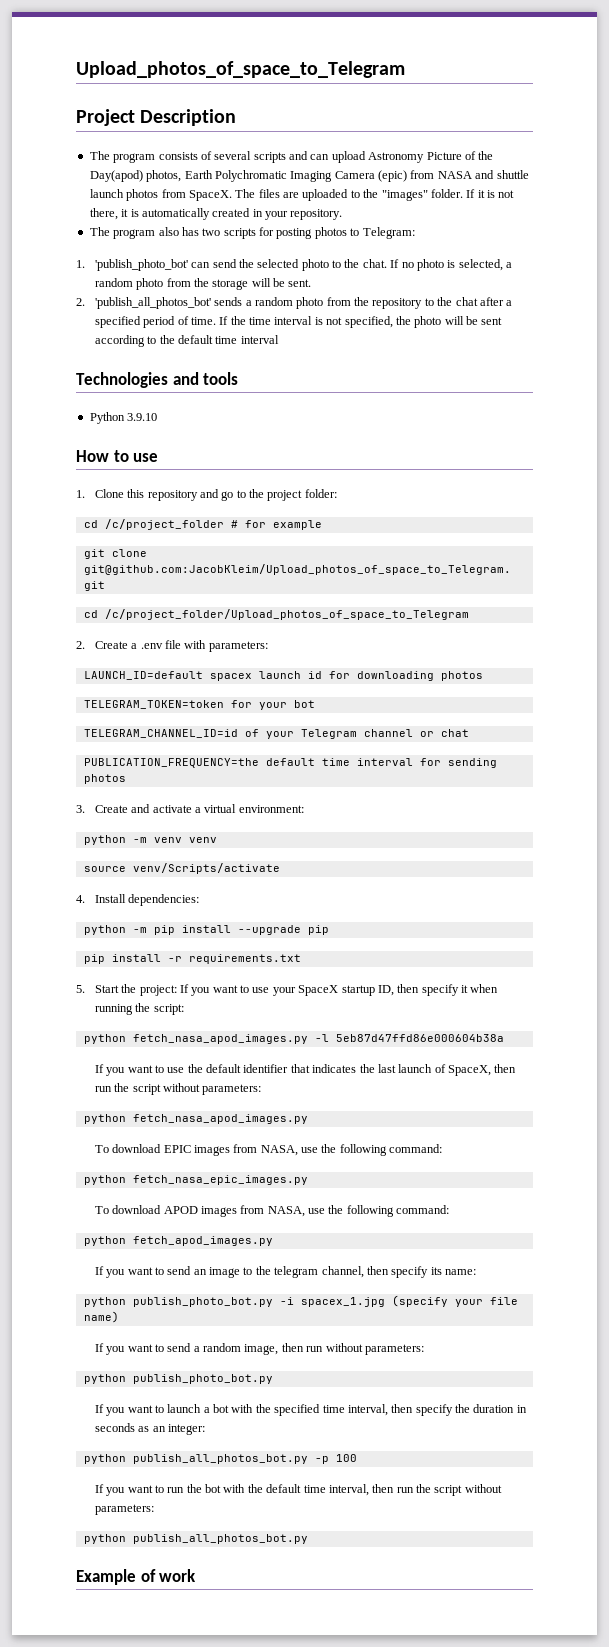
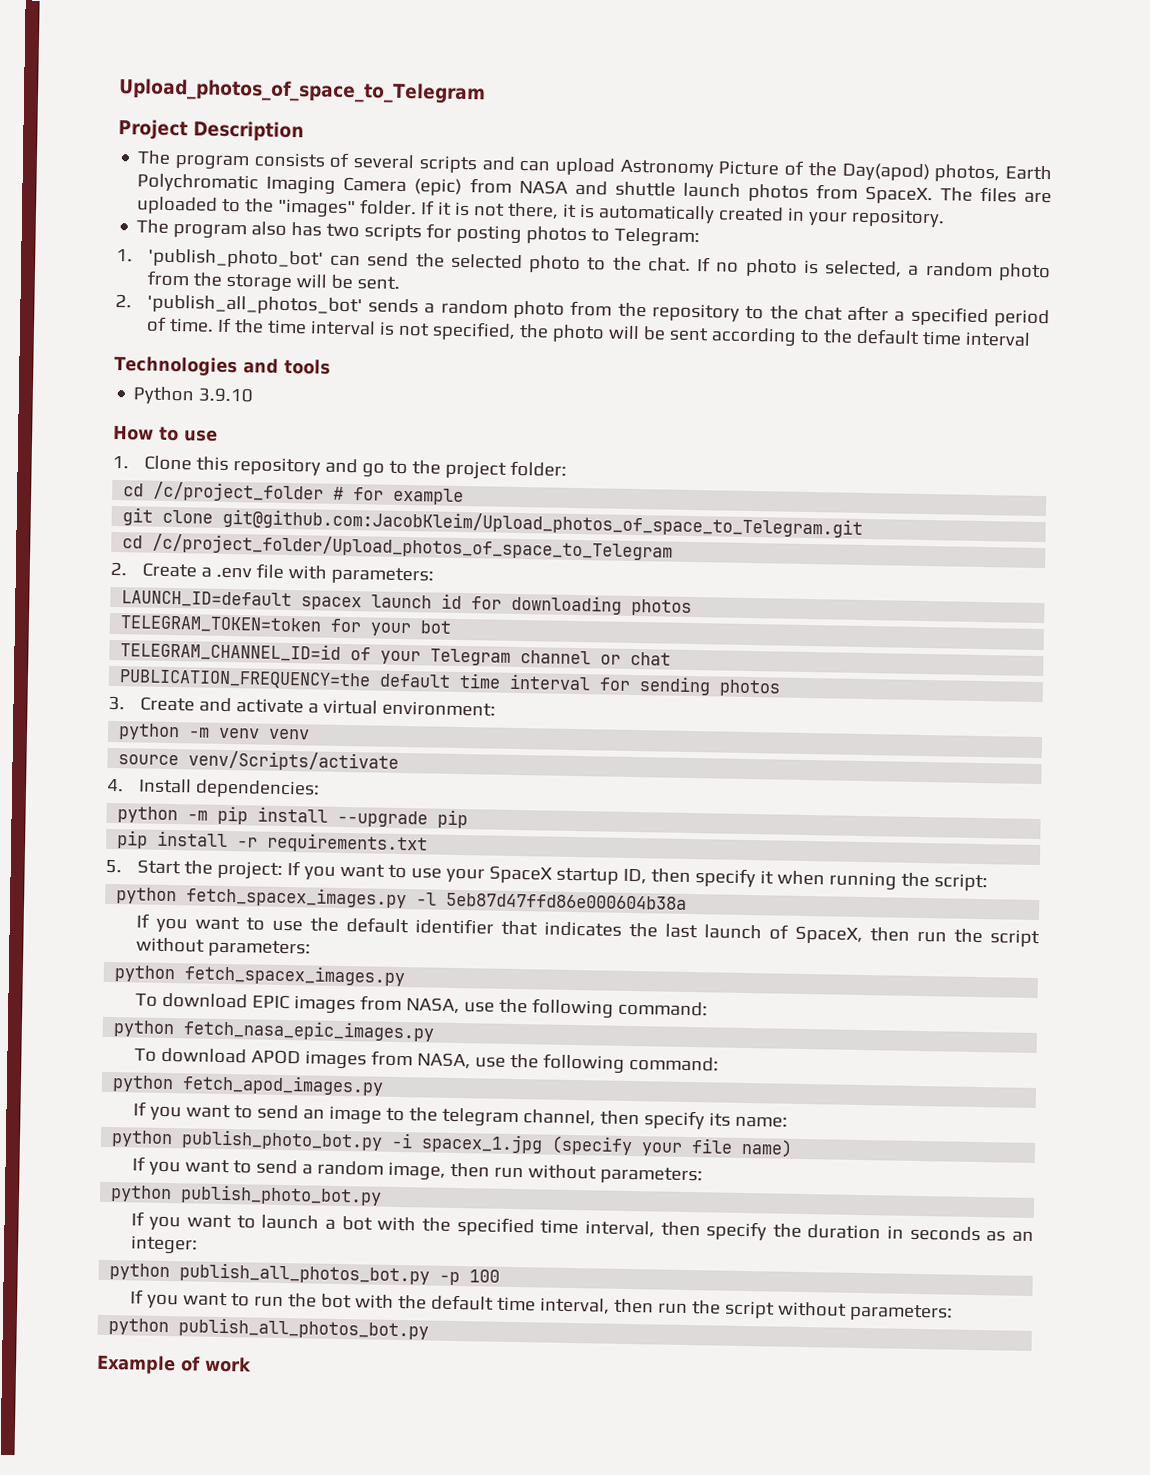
[132,1034,308,1044] fetch_nasa_apod_images.py -> [186,886,408,909] fetch_spacex_images.py
[132,1114,308,1124] fetch_nasa_apod_images.py -> [184,964,406,987] fetch_spacex_images.py

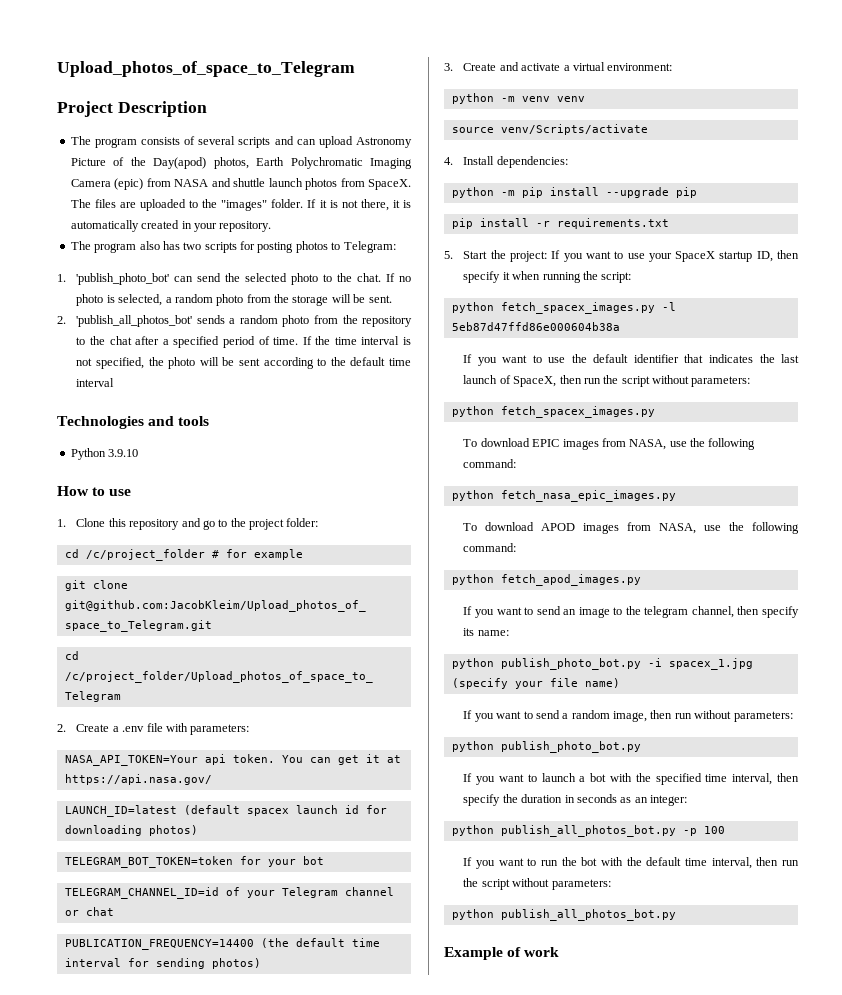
[121,590,293,609] LAUNCH_ID=default -> [64,754,401,766] [64,774,212,785] [64,805,240,817] NASA_API_TOKEN=Your api token. You can get it at https://api.nasa.gov/ // LAUNCH_ID=latest (default
[631,598,693,617] [120,615,323,634] photos // TELEGRAM_TOKEN=token -> [148,825,198,836] [64,856,233,868] photos) // TELEGRAM_BOT_TOKEN=token
[119,669,372,690] PUBLICATION_FREQUENCY=the -> [64,938,289,950] PUBLICATION_FREQUENCY=14400 (the
[719,679,782,697] photos -> [211,958,261,969] photos)

